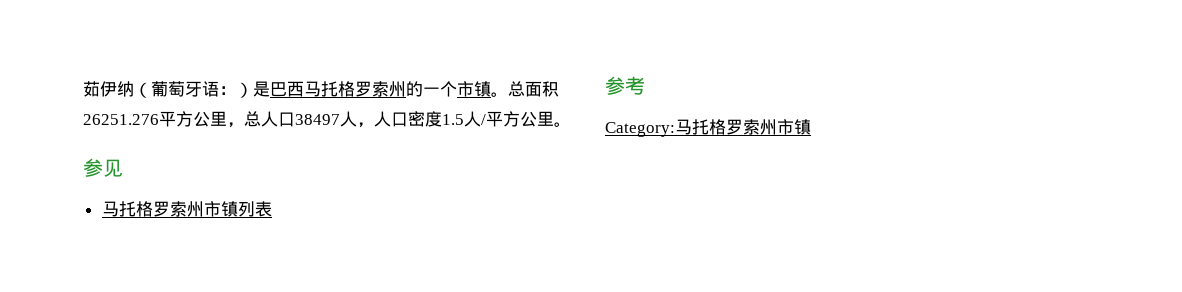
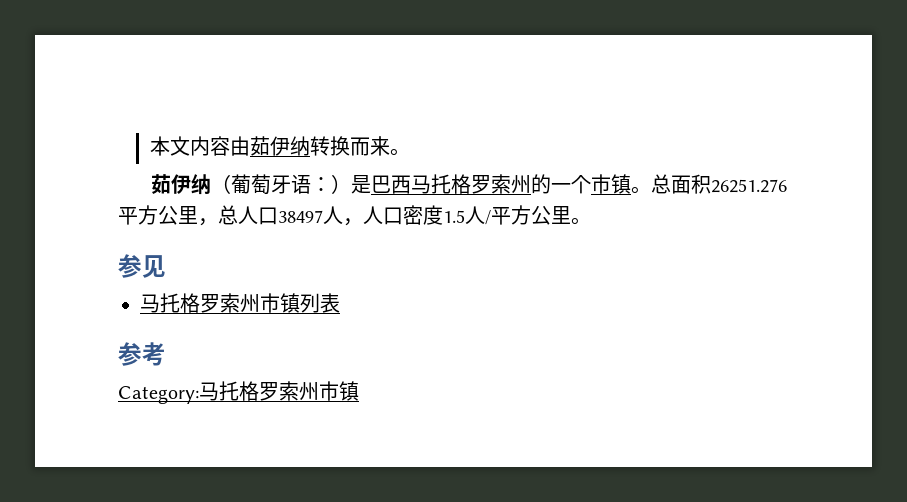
(83, 89) none -> [150,136,411,156] 本文内容由茹伊纳转换而来。 //

